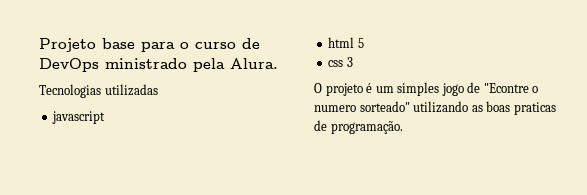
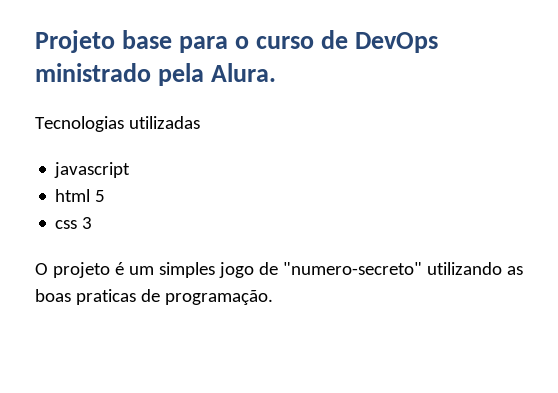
[483,83,539,93] [314,101,410,112] "Econtre o numero sorteado" -> [283,262,422,275] "numero-secreto"

